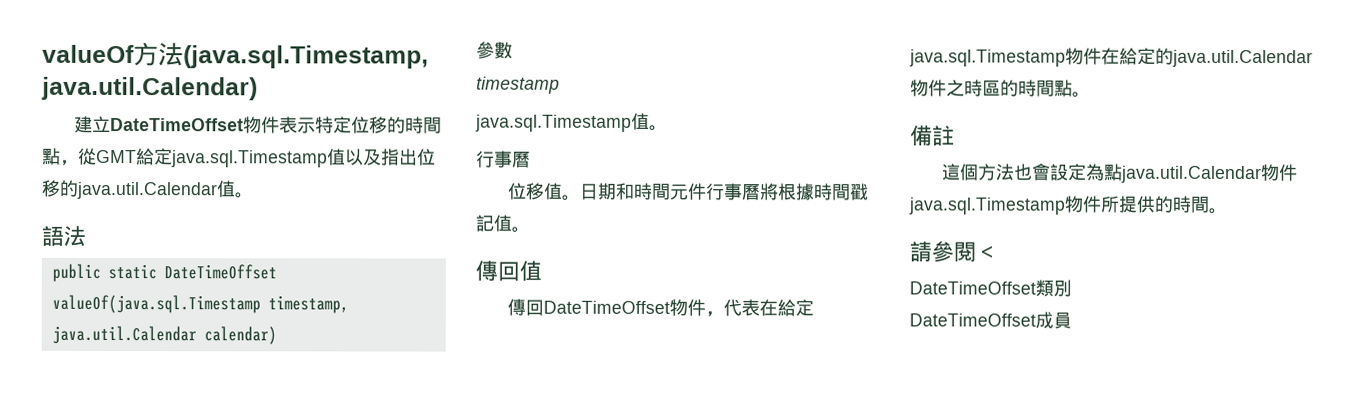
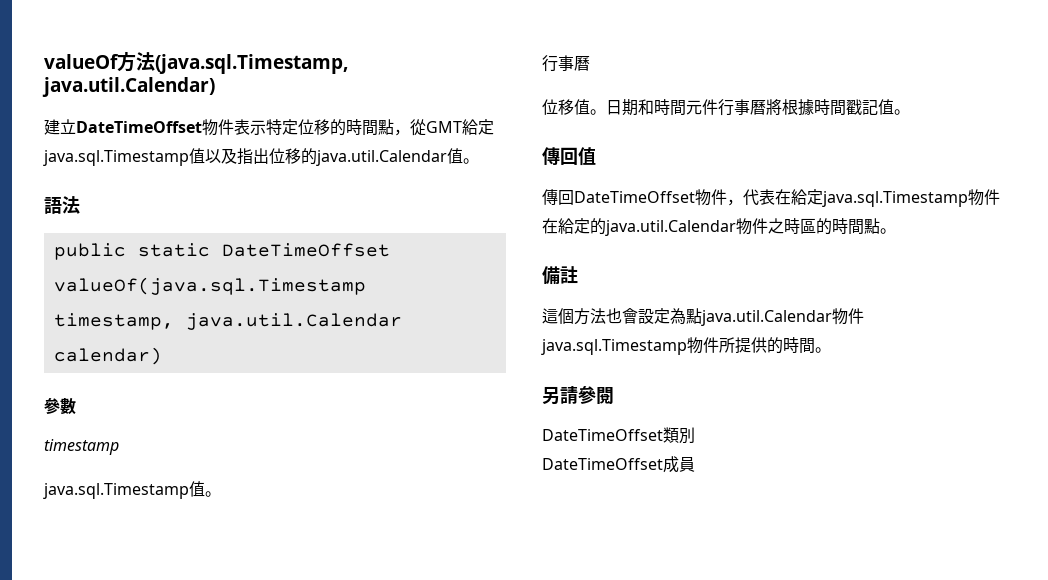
(1227, 210) none -> [542,386,560,405] 另
[975,245,998,260] ＜ -> (614, 395) none

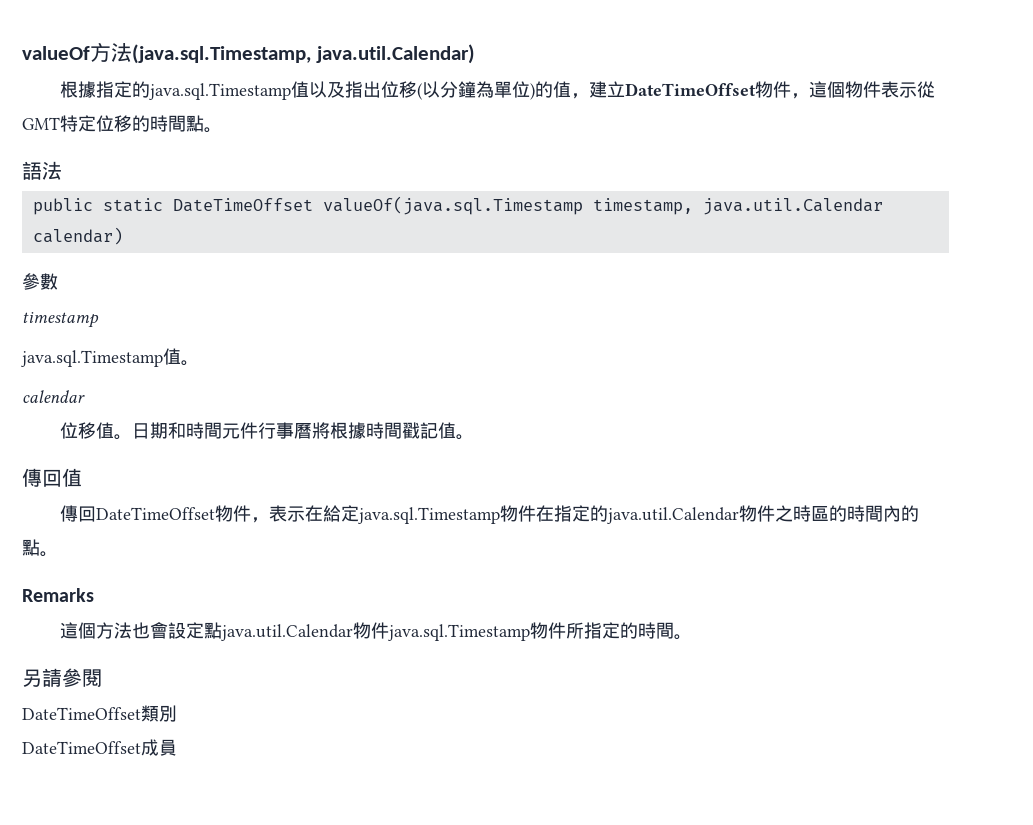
[44,119,494,136] [43,148,463,166] 建立DateTimeOffset物件表示特定位移的時間點，從GMT給定java.sql.Timestamp值以及指出位移的java.util.Calendar值 -> [59,81,935,100] [22,115,204,132] 根據指定的java.sql.Timestamp值以及指出位移(以分鐘為單位)的值，建立DateTimeOffset物件，這個物件表示從GMT特定位移的時間點
[542,55,590,72] 行事曆 -> [22,390,85,403] calendar
[743,189,775,206] 代表 -> [268,505,305,522] 表示
[558,218,574,234] 給 -> [553,505,572,522] 指
[864,218,896,234] [542,266,578,285] 點。 // 備註 -> [882,505,919,522] [22,539,58,557] [22,588,94,602] 內的點。 // Remarks
[670,308,686,325] 為 -> (204, 630) none
[735,337,767,354] 提供 -> [583,622,620,639] 指定

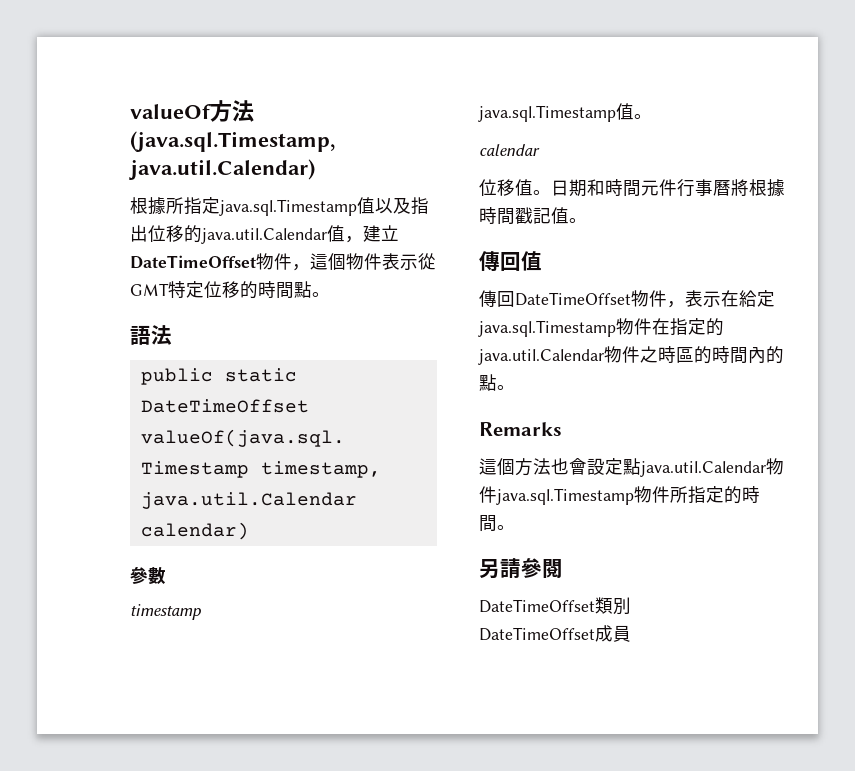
[95,81,150,98] 指定的 -> [166,197,220,215] 所指定
[416,81,553,100] (以分鐘為單位)的 -> [184,225,327,244] 的java.util.Calendar

